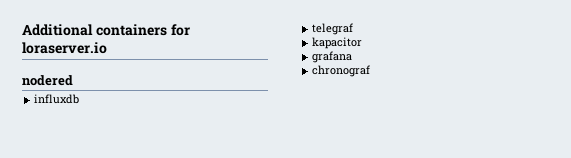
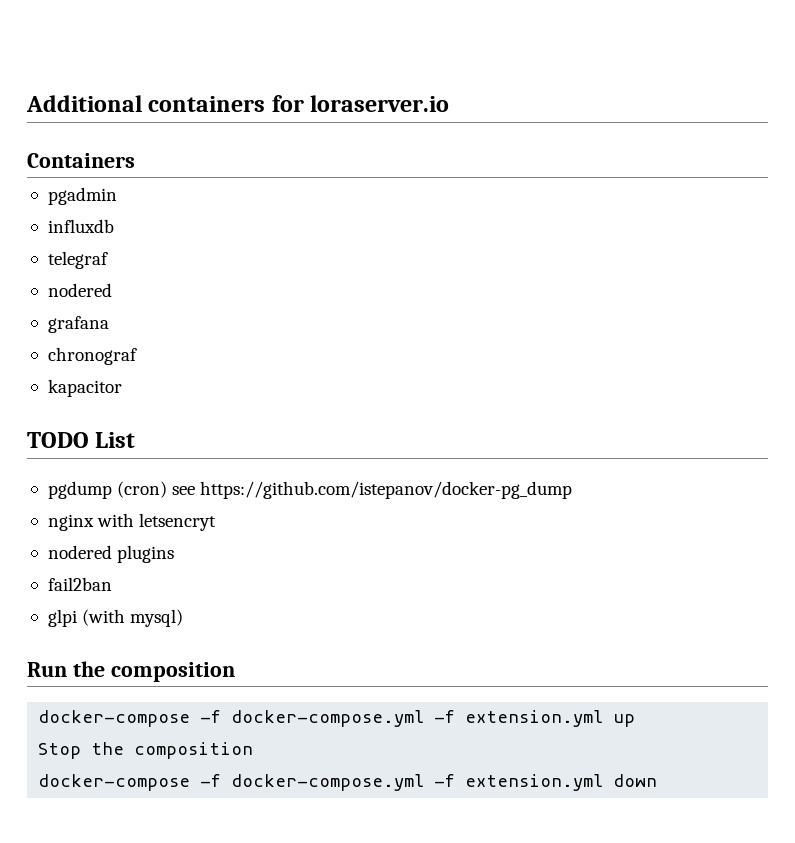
[22,75,73,86] nodered -> [27,153,135,168] [47,187,117,205] Containers // pgadmin
[312,37,363,49] kapacitor -> [47,283,112,297] nodered
(371, 71) none -> [47,379,122,397] [27,432,136,448] [47,481,573,499] [47,513,217,531] [47,545,175,563] [47,577,112,591] [47,609,184,627] [27,661,235,682] [38,710,636,727] [38,742,254,759] [38,774,658,791] // kapacitor // TODO List // pgdump (cron) see https://github.com/istepanov/docker-pg_dump // nginx with letsencryt // nodered plugins // fail2ban // glpi (with mysql) // Run the composition // docker-compose -f docker-compose.yml -f extension.yml up // Stop the composition // docker-compose -f docker-compose.yml -f extension.yml down

